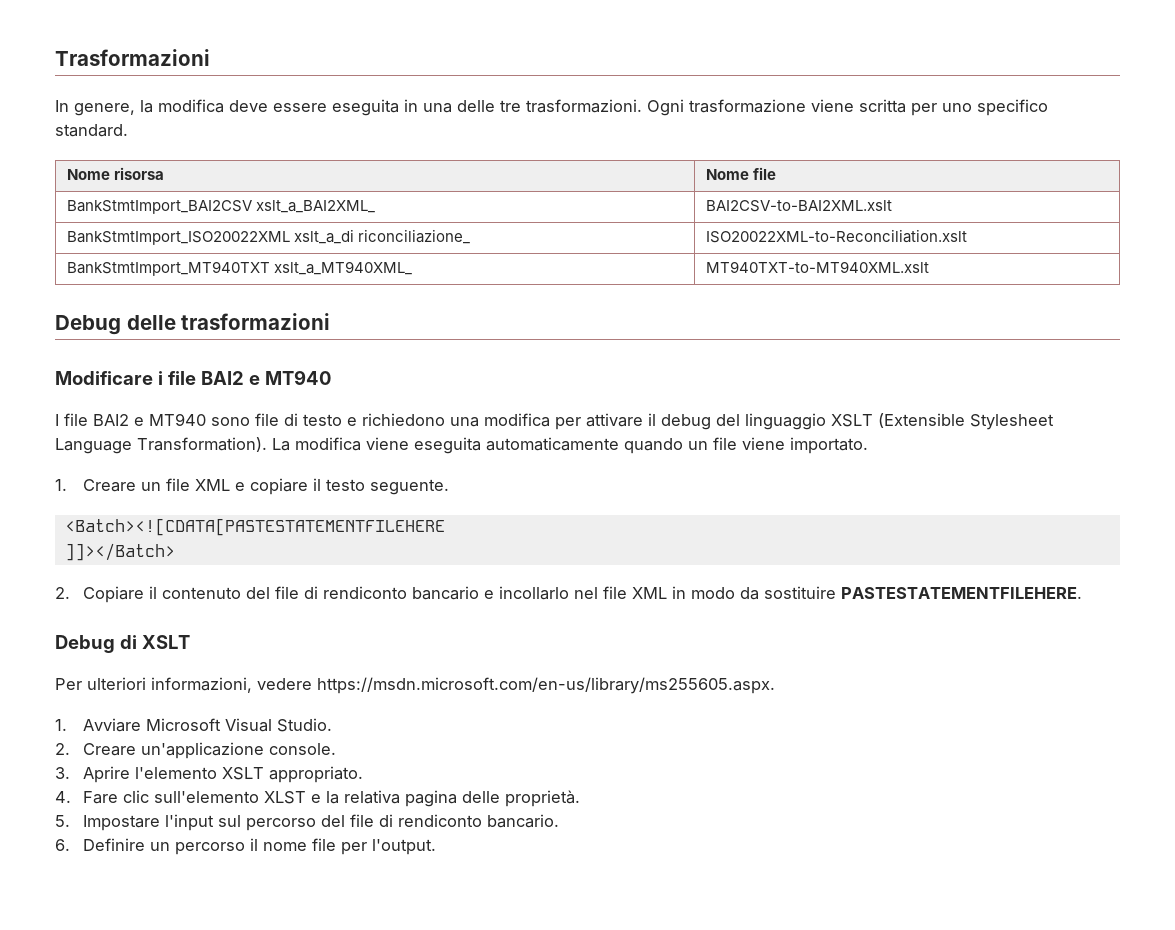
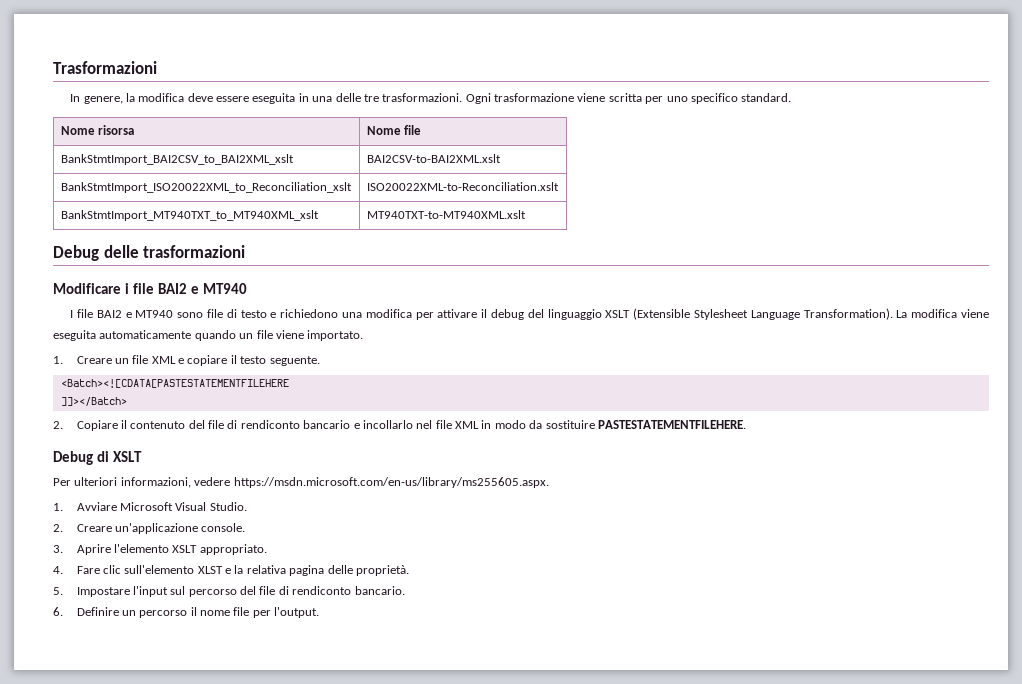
[66,200,375,214] BankStmtImport_BAI2CSV xslt_a_BAI2XML_ -> [60,154,294,165] BankStmtImport_BAI2CSV_to_BAI2XML_xslt
[66,229,470,245] BankStmtImport_ISO20022XML xslt_a_di riconciliazione_ -> [60,182,352,193] BankStmtImport_ISO20022XML_to_Reconciliation_xslt
[66,261,412,276] BankStmtImport_MT940TXT xslt_a_MT940XML_ -> [60,210,319,221] BankStmtImport_MT940TXT_to_MT940XML_xslt

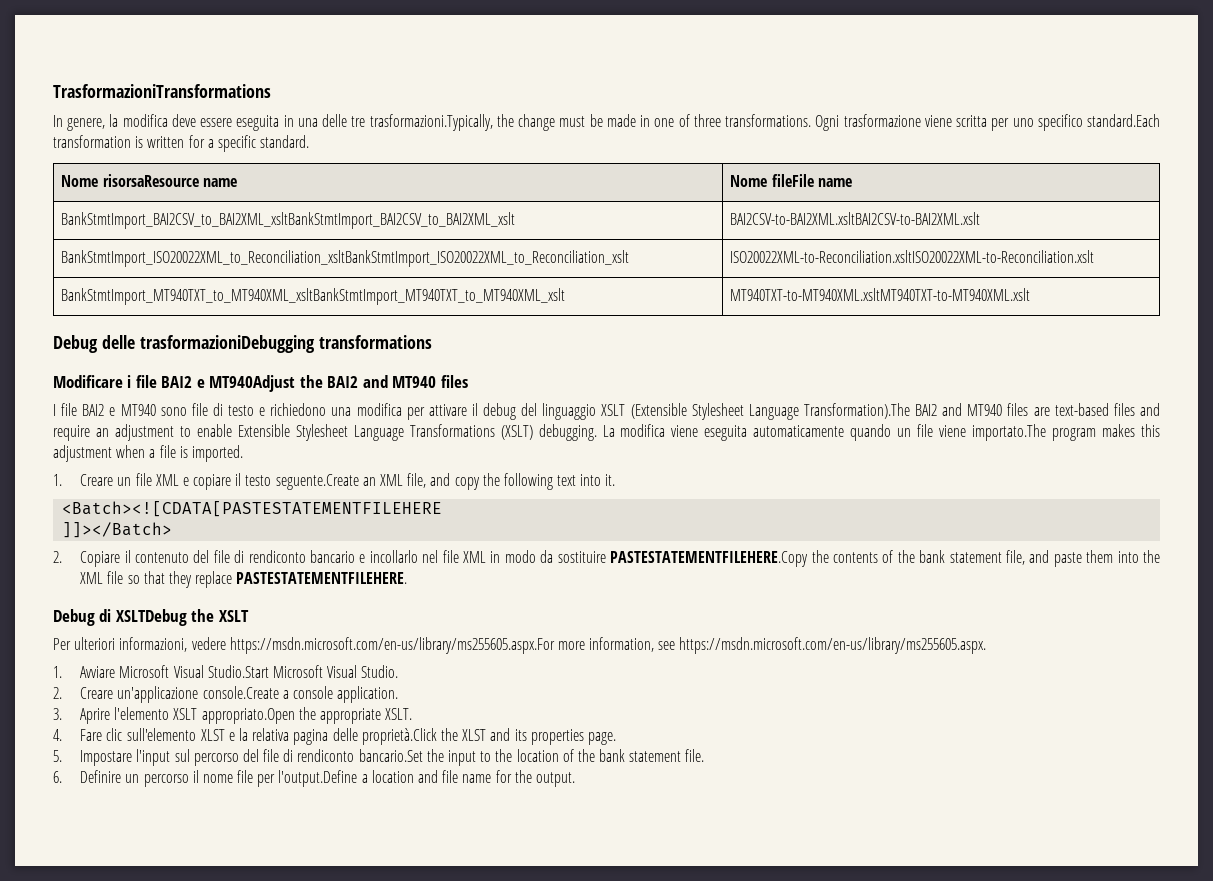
[53,61,157,74] Trasformazioni -> [53,84,271,98] TrasformazioniTransformations
[382,93,463,102] trasformazioni. -> [369,114,812,131] trasformazioni.Typically, the change must be made in one of three transformations.
(738, 98) none -> [1086,114,1160,127] [53,135,256,152] standard.Each transformation is written for a specific
[98,125,135,135] [366,125,422,135] [60,154,294,165] [366,154,501,163] [60,182,352,193] [366,182,559,191] [60,210,319,221] [366,210,526,219] risorsa | Nome file // BankStmtImport_BAI2CSV_to_BAI2XML_xslt | BAI2CSV-to-BAI2XML.xslt // BankStmtImport_ISO20022XML_to_Reconciliation_xslt | ISO20022XML-to-Reconciliation.xslt // BankStmtImport_MT940TXT_to_MT940XML_xslt | MT940TXT-to-MT940XML.xslt -> [102,174,237,187] [730,174,852,187] [61,212,516,229] [730,212,981,225] [61,250,630,267] [730,250,1095,263] [61,288,566,305] [730,288,1031,301] risorsaResource name | Nome fileFile name // BankStmtImport_BAI2CSV_to_BAI2XML_xsltBankStmtImport_BAI2CSV_to_BAI2XML_xslt | BAI2CSV-to-BAI2XML.xsltBAI2CSV-to-BAI2XML.xslt // BankStmtImport_ISO20022XML_to_Reconciliation_xsltBankStmtImport_ISO20022XML_to_Reconciliation_xslt | ISO20022XML-to-Reconciliation.xsltISO20022XML-to-Reconciliation.xslt // BankStmtImport_MT940TXT_to_MT940XML_xsltBankStmtImport_MT940TXT_to_MT940XML_xslt | MT940TXT-to-MT940XML.xsltMT940TXT-to-MT940XML.xslt
[143,245,246,258] trasformazioni -> [139,335,432,353] trasformazioniDebugging transformations
[202,283,247,294] MT940 -> [209,375,468,392] MT940Adjust the BAI2 and MT940 files
[803,308,893,320] Transformation). -> [803,403,1160,419] [53,424,597,441] Transformation).The BAI2 and MT940 files are text-based files and require an adjustment to enable Extensible Stylesheet Language Transformations (XSLT) debugging.
[307,330,364,341] importato. -> [972,424,1160,441] [53,445,243,462] importato.The program makes this adjustment when a file is imported.
[269,356,320,366] seguente. -> [275,473,616,490] seguente.Create an XML file, and copy the following text into it.
(595, 424) none -> [610,550,1160,567] [80,571,233,588] PASTESTATEMENTFILEHERE.Copy the contents of the bank statement file, and paste them into the XML file so that they replace
(109, 456) none -> [115,609,215,626] XSLTDebug the
(231, 481) none -> [229,637,676,654] https://msdn.microsoft.com/en-us/library/ms255605.aspx.For more information, see
(207, 506) none -> [207,665,358,678] Studio.Start Microsoft Visual
[201,523,246,532] console. -> [202,686,399,703] console.Create a console application.
[199,544,267,555] appropriato. -> [201,707,413,724] appropriato.Open the appropriate XSLT.
[355,565,409,576] proprietà. -> [361,728,616,745] proprietà.Click the XLST and its properties page.
[354,586,405,595] bancario. -> [358,749,705,766] bancario.Set the input to the location of the bank statement file.
[274,607,320,618] l'output. -> [278,770,575,787] l'output.Define a location and file name for the output.

